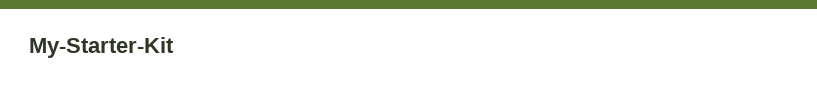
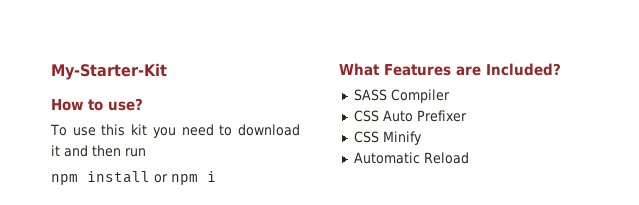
(174, 47) none -> [51,98,143,111] [50,124,300,138] [51,145,146,157] [51,171,216,185] [339,63,561,76] [353,89,450,103] [353,110,467,122] [353,131,422,145] [353,152,469,164] // How to use? // To use this kit you need to download it and then run // npm install or npm i // What Features are Included? // SASS Compiler // CSS Auto Prefixer // CSS Minify // Automatic Reload

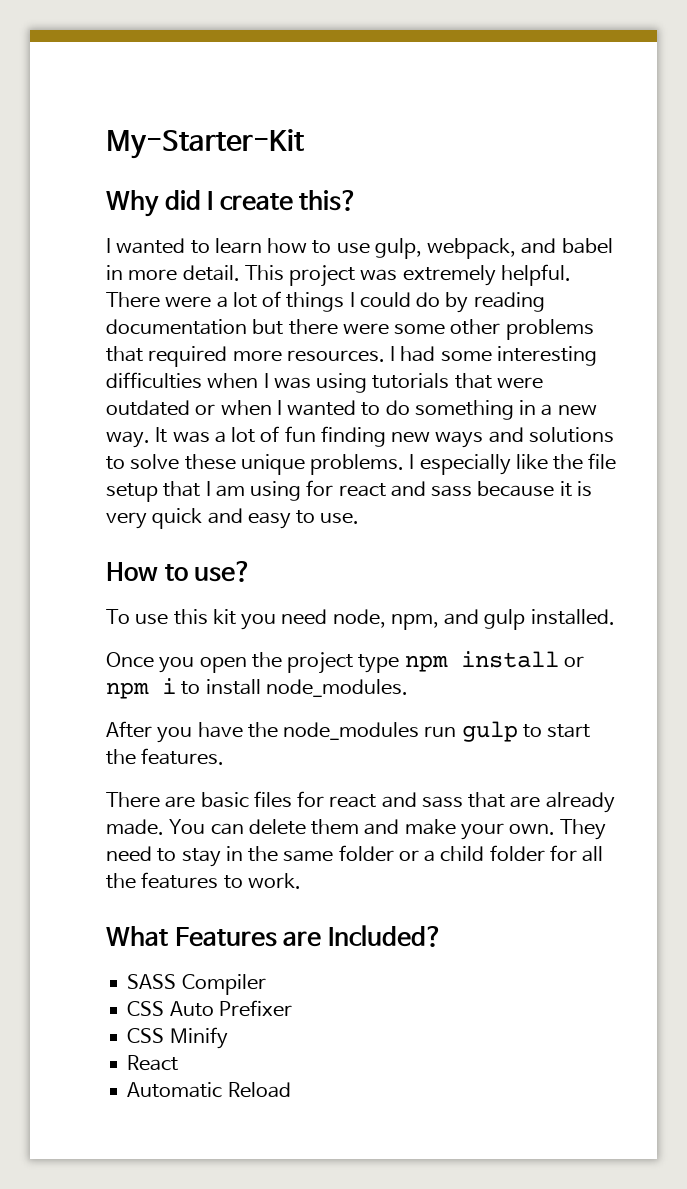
(167, 71) none -> [106,190,359,217] [106,238,613,259] [106,264,571,287] [106,291,545,313] [106,319,594,340] [106,346,597,367] [106,372,543,393] [106,400,597,420] [106,426,614,448] [106,453,617,475] [106,480,592,502] [106,508,360,529] // Why did I create this? // I wanted to learn how to use gulp, webpack, and babel in more detail. This project was extremely helpful. There were a lot of things I could do by reading documentation but there were some other problems that required more resources. I had some interesting difficulties when I was using tutorials that were outdated or when I wanted to do something in a new way. It was a lot of fun finding new ways and solutions to solve these unique problems. I especially like the file setup that I am using for react and sass because it is very quick and easy to use.
[219,124,300,136] [51,145,146,157] to download it and then run // -> [332,609,615,630] [106,652,400,674] node, npm, and gulp installed. // Once you open the project type
(216, 176) none -> [181,679,408,697] [106,721,591,743] [106,748,225,765] [106,791,615,813] [106,819,607,840] [106,845,604,867] [106,872,301,889] to install node_modules. // After you have the node_modules run gulp to start the features. // There are basic files for react and sass that are already made. You can delete them and make your own. They need to stay in the same folder or a child folder for all the features to work.
(422, 138) none -> [127,1055,179,1071] // React

